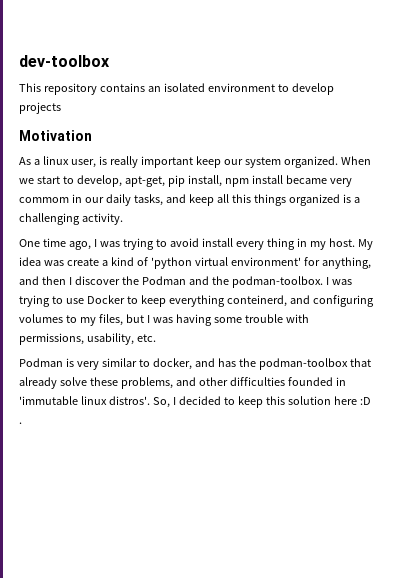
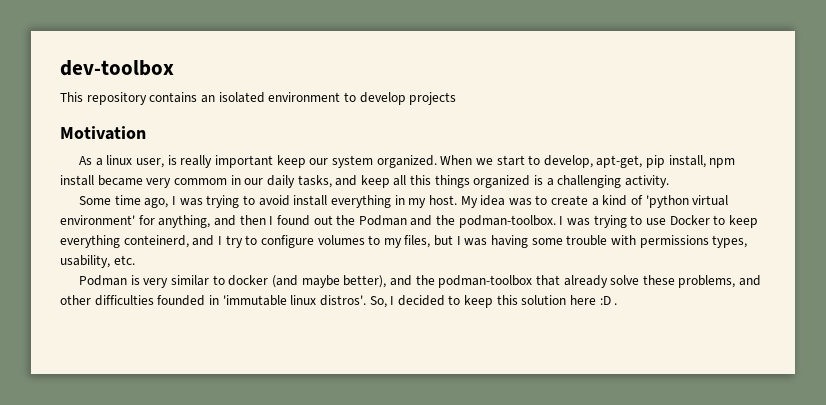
[19,239,40,247] One -> [79,196,112,205] Some
[235,238,295,250] every thing -> [330,195,391,208] everything
(64, 263) none -> [535,195,548,205] to
[74,276,120,285] discover -> [276,215,333,226] found out
[312,295,374,307] configuring -> [217,235,314,248] I try to configure
[19,333,84,345] permissions, -> [639,235,748,248] permissions types,
[152,358,236,370] docker, and has -> [228,275,412,288] docker (and maybe better), and

